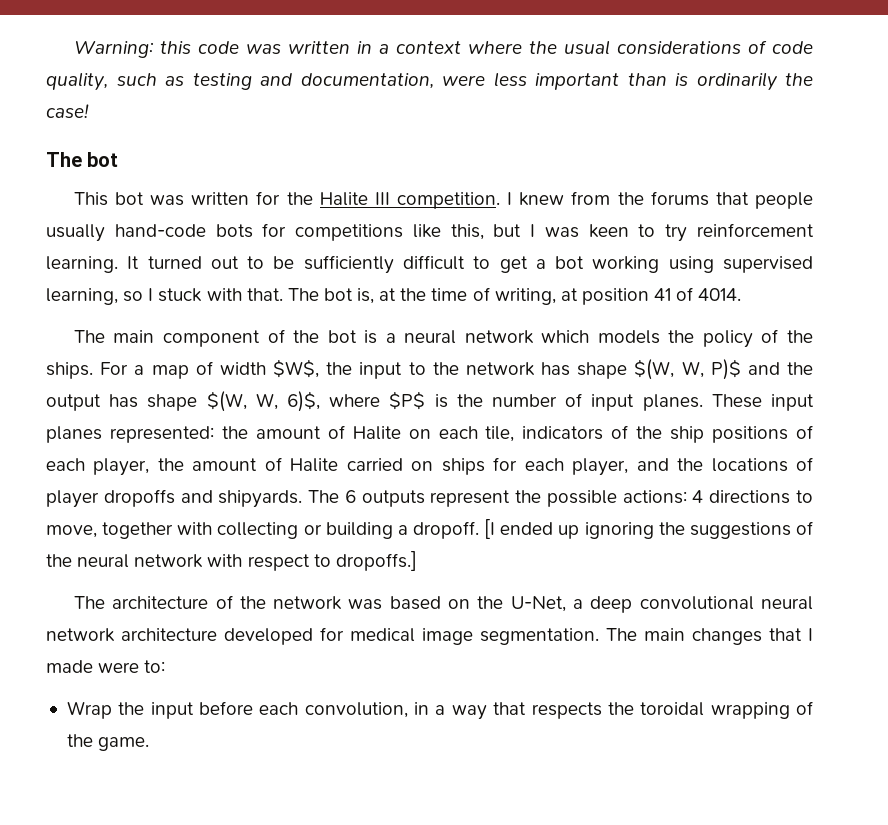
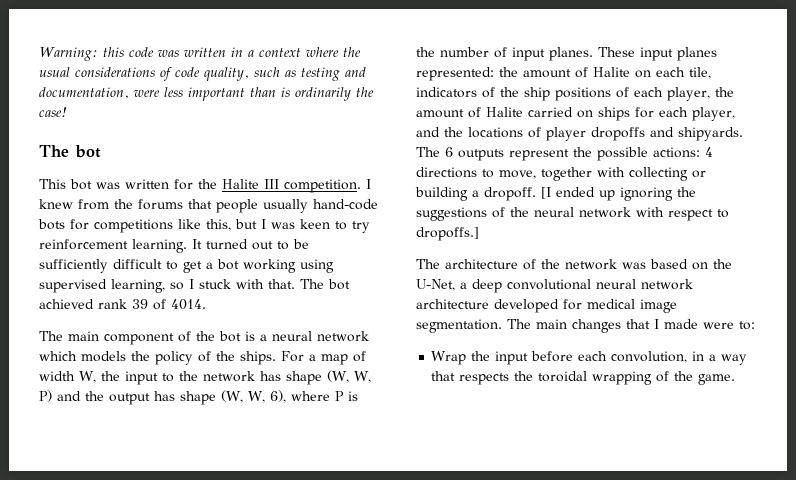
[357,287,672,305] is, at the time of writing, at position 41 -> [39,299,148,309] achieved rank 39
[273,359,319,378] $W$, -> [79,371,96,383] W,
[634,359,741,380] $(W, W, P)$ -> [326,370,371,383] [39,390,52,402] (W, W, P)
[206,391,426,412] $(W, W, 6)$, where $P$ -> [221,390,344,403] (W, W, 6), where P

